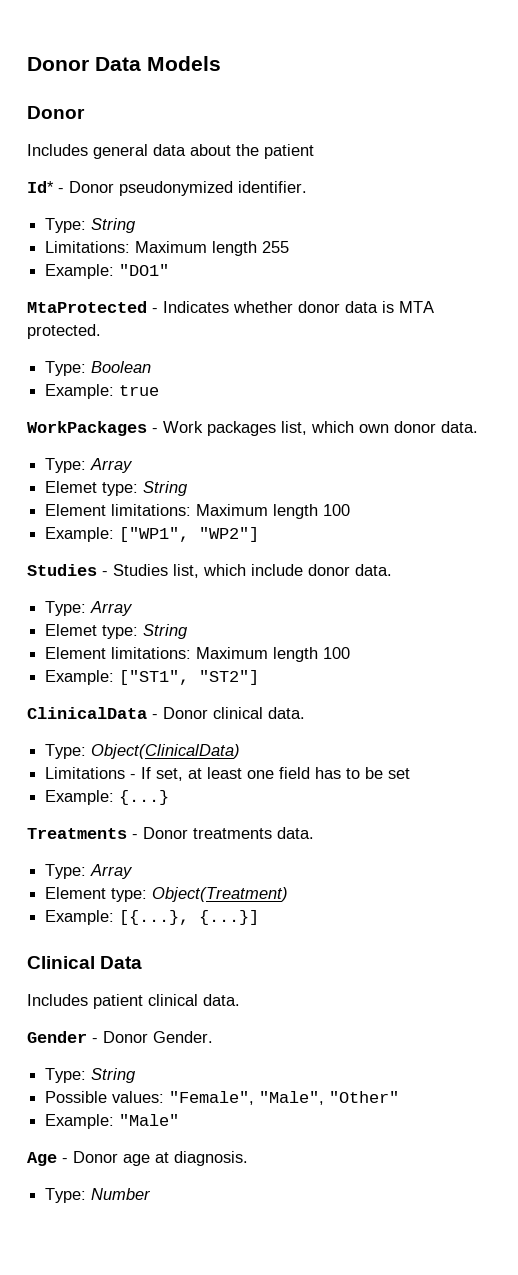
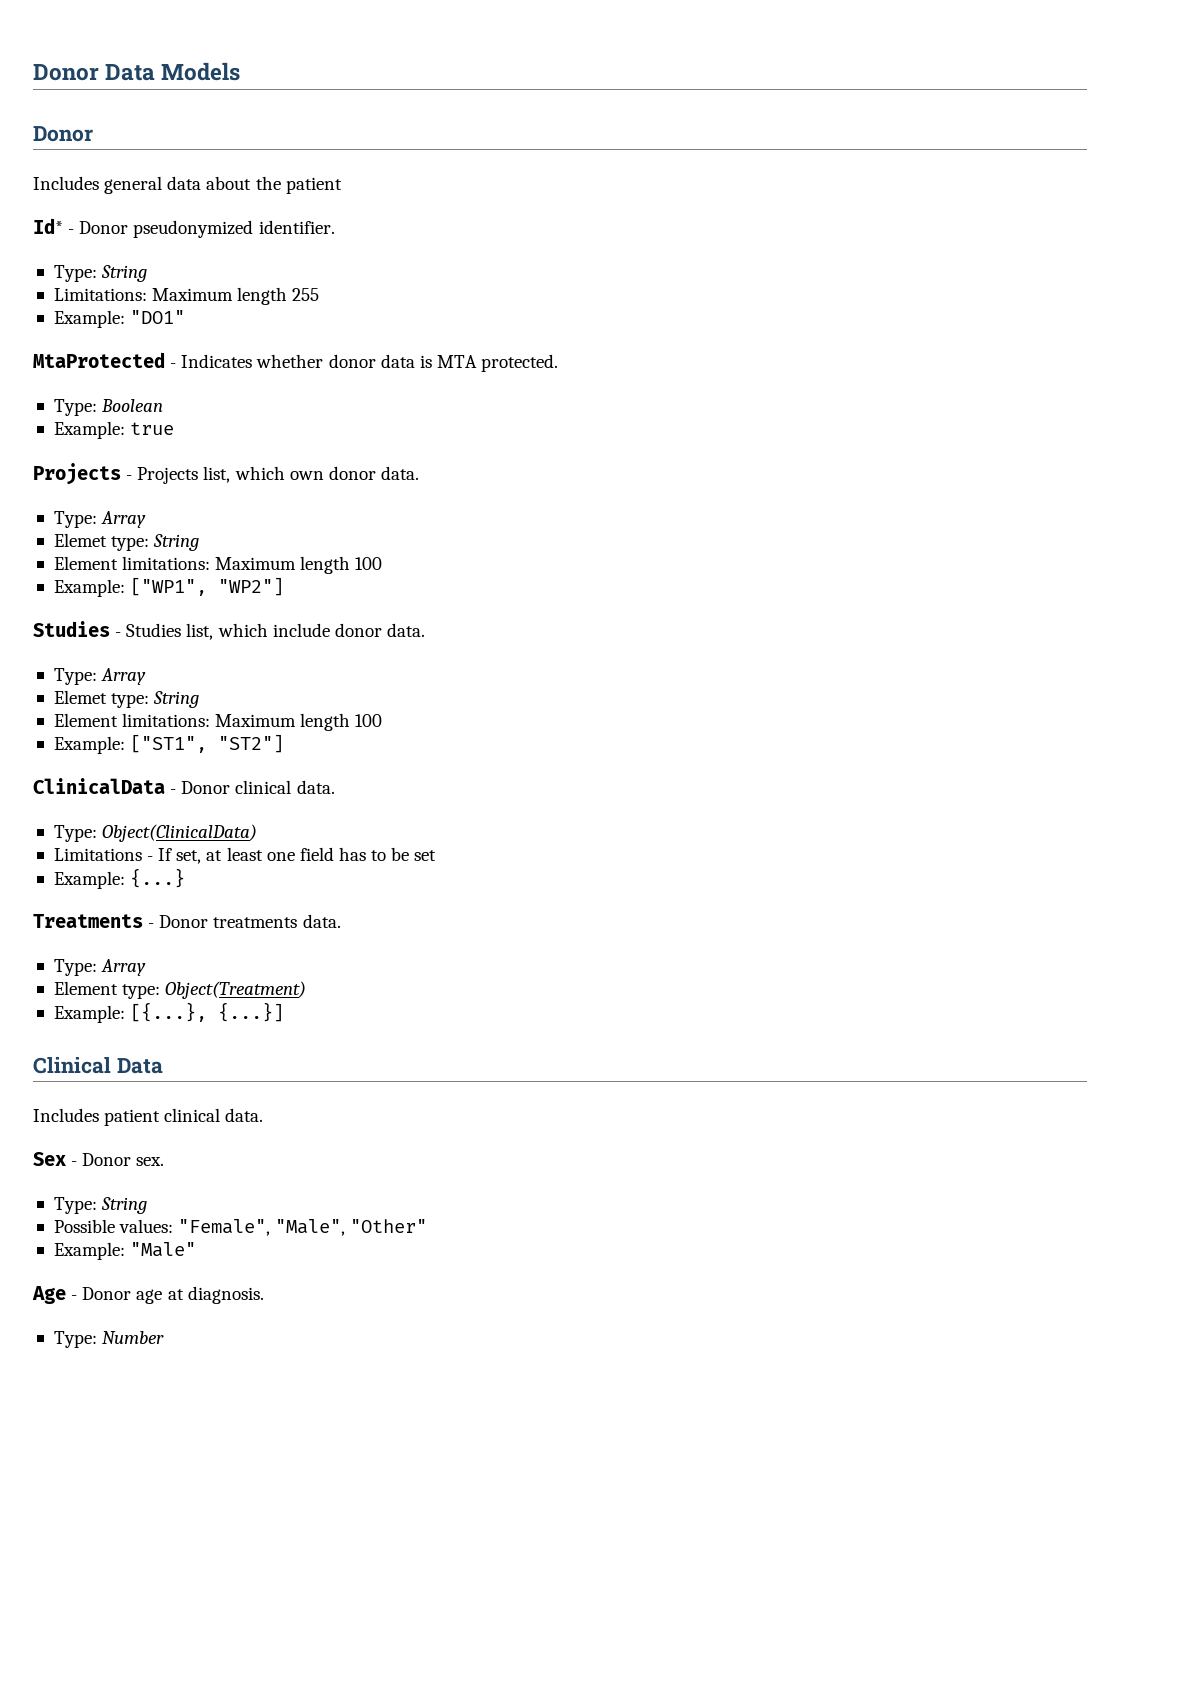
[27,421,276,436] WorkPackages - Work packages -> [33,463,199,485] Projects - Projects
[27,1031,213,1043] Gender - Donor Gender. -> [33,1152,165,1166] Sex - Donor sex.

